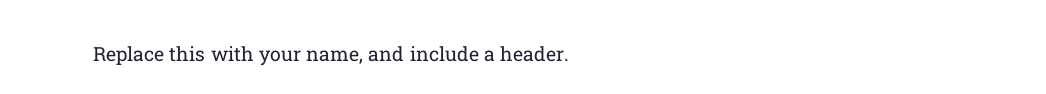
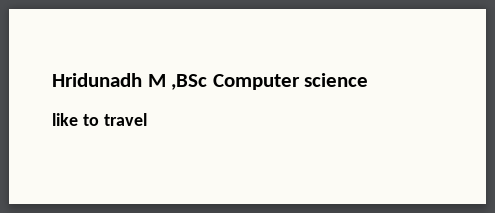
[93,46,570,66] Replace this with your name, and include a header. -> [52,73,369,90] [52,113,147,126] Hridunadh M ,BSc Computer science // like to travel

